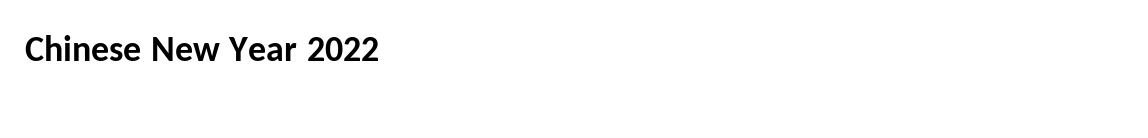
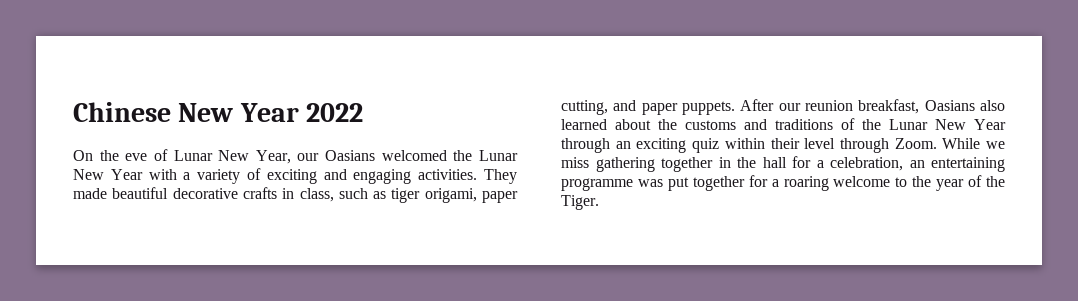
(380, 49) none -> [73,149,518,164] [73,168,517,184] [73,187,519,203] [561,99,1005,115] [561,118,1006,130] [561,138,1005,153] [561,156,1005,172] [561,175,1005,191] [561,195,599,210] // On the eve of Lunar New Year, our Oasians welcomed the Lunar New Year with a variety of exciting and engaging activities. They made beautiful decorative crafts in class, such as tiger origami, paper cutting, and paper puppets. After our reunion breakfast, Oasians also learned about the customs and traditions of the Lunar New Year through an exciting quiz within their level through Zoom. While we miss gathering together in the hall for a celebration, an entertaining programme was put together for a roaring welcome to the year of the Tiger.

